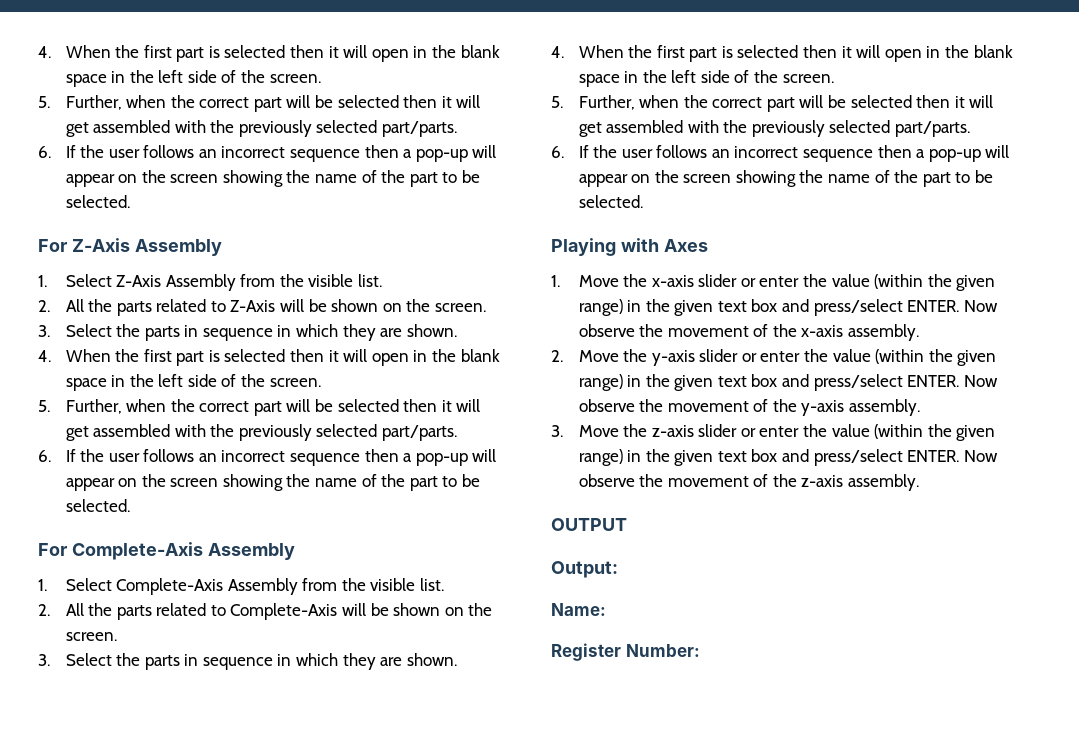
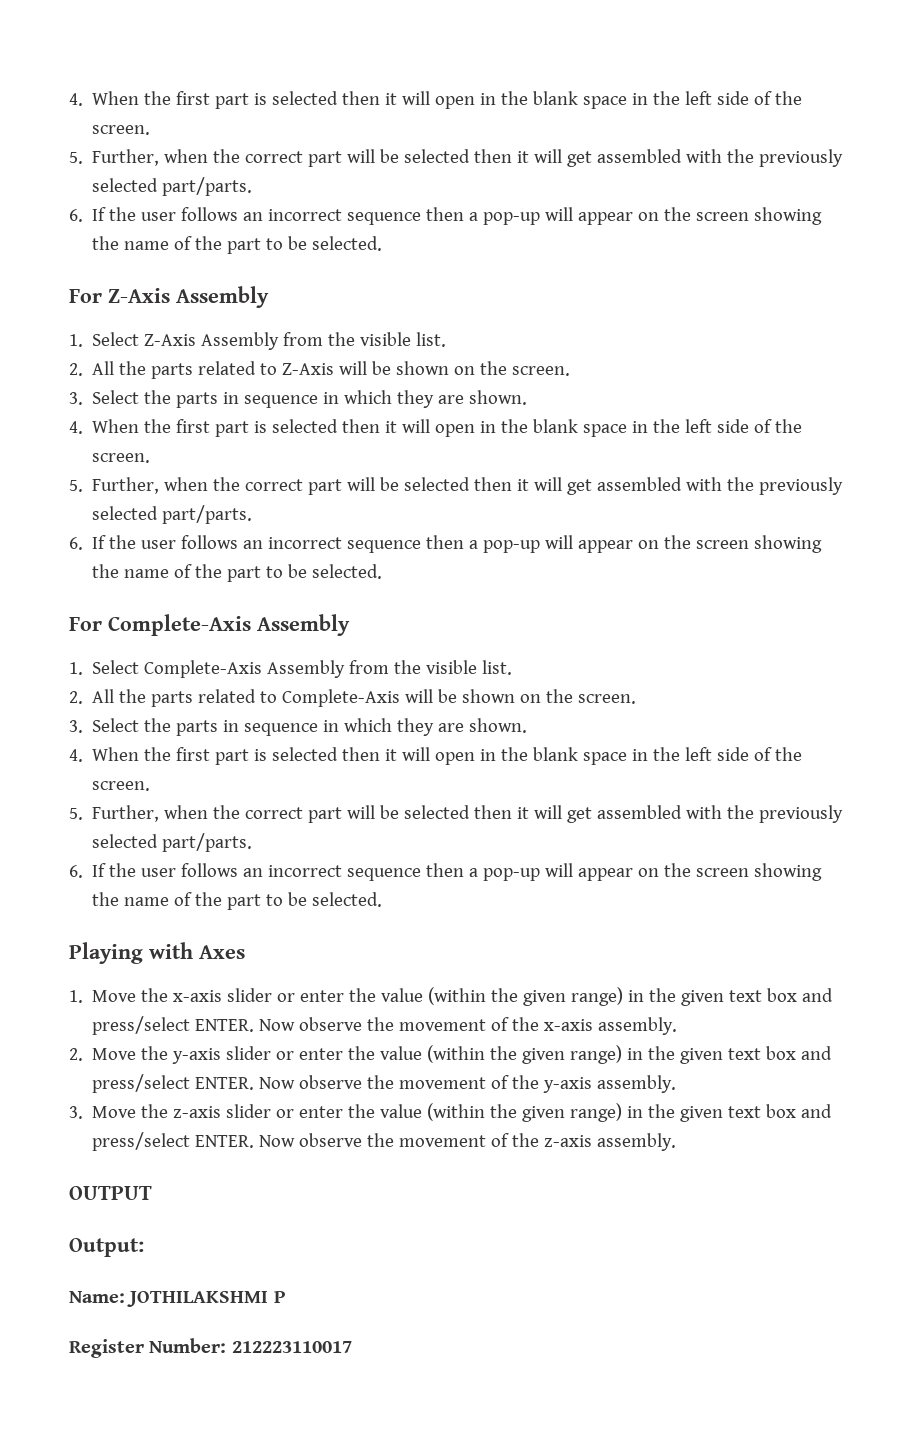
(606, 609) none -> [127,1291,286,1307] JOTHILAKSHMI P
(700, 650) none -> [231,1341,352,1353] 212223110017

